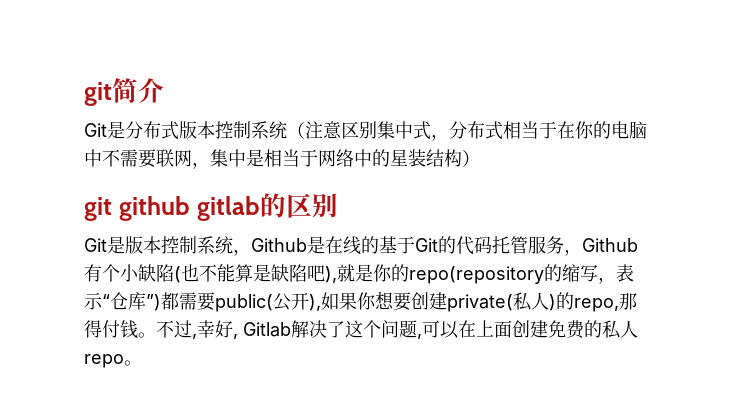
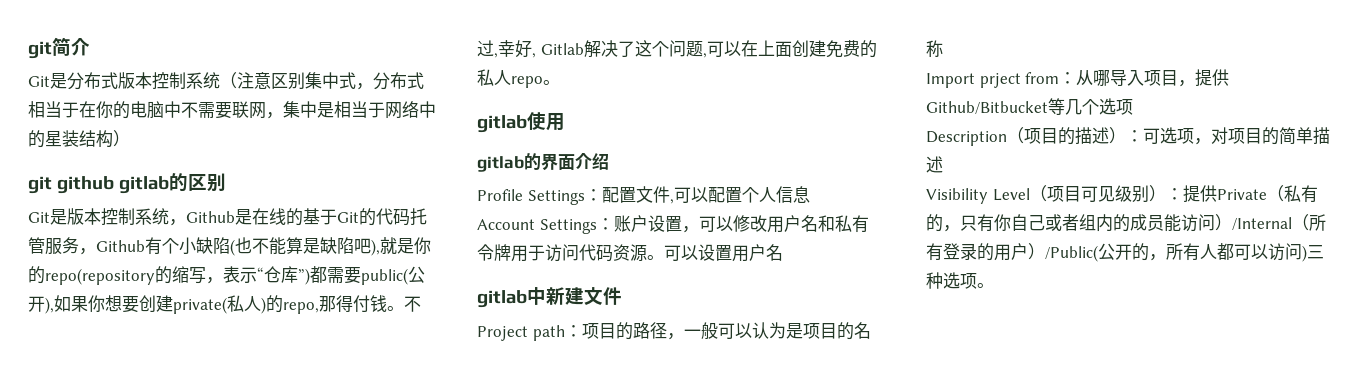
(142, 363) none -> [477,112,565,133] [477,153,609,172] [477,186,810,205] [477,215,869,234] [477,244,783,262] [477,287,622,308] [477,322,871,341] [926,40,943,57] [926,69,1230,88] [926,98,1133,115] [926,127,1330,146] [926,156,943,173] [926,185,1318,204] [926,214,1326,232] [926,243,1324,262] [926,272,994,289] // gitlab使用 // gitlab的界面介绍 // Profile Settings：配置文件,可以配置个人信息 // Account Settings：账户设置，可以修改用户名和私有令牌用于访问代码资源。可以设置用户名 // gitlab中新建文件 // Project path：项目的路径，一般可以认为是项目的名称 // Import prject from：从哪导入项目，提供Github/Bitbucket等几个选项 // Description（项目的描述）：可选项，对项目的简单描述 // Visibility Level（项目可见级别）：提供Private（私有的，只有你自己或者组内的成员能访问）/Internal（所有登录的用户）/Public(公开的，所有人都可以访问)三种选项。

